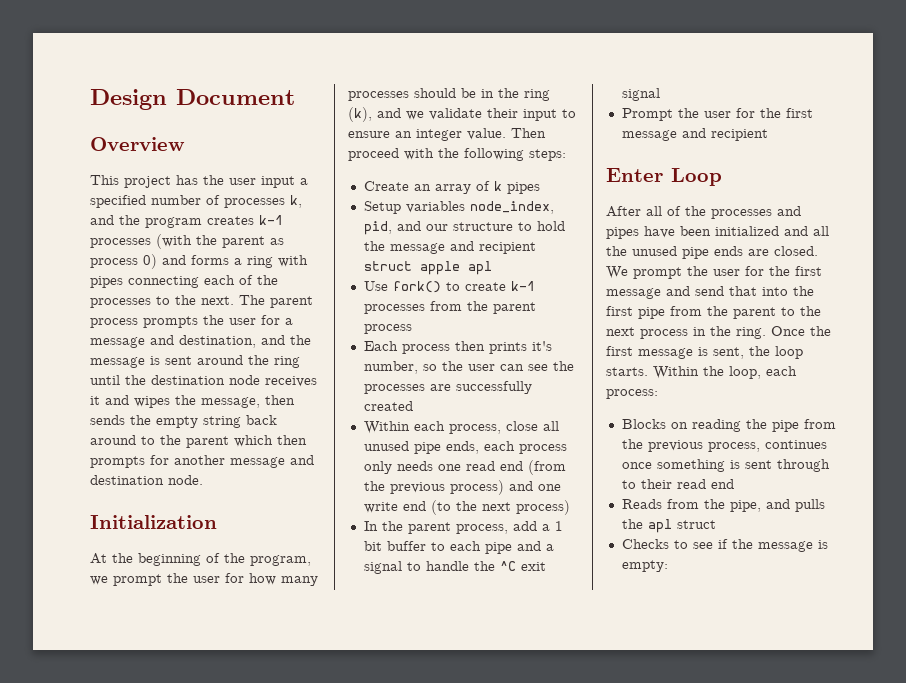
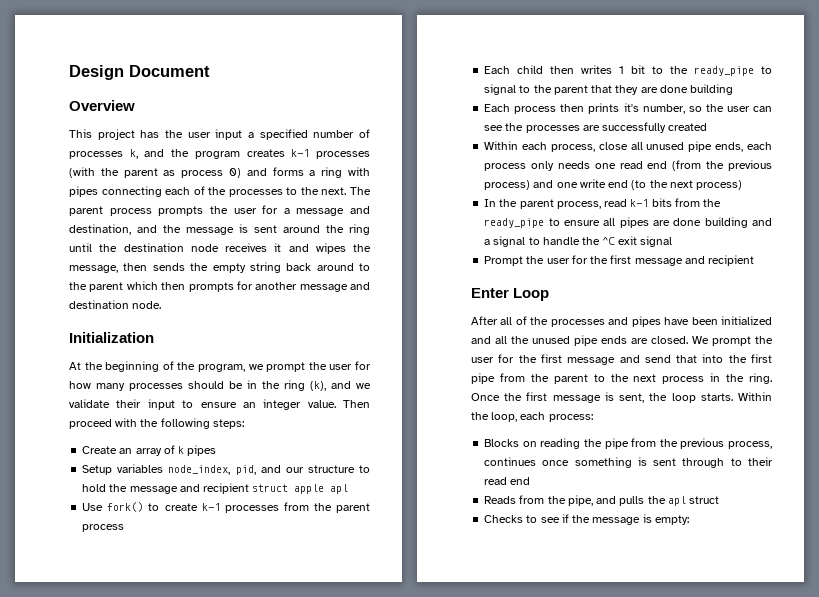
(412, 329) none -> [484,65,772,76] [484,84,734,95] // Each child then writes 1 bit to the ready_pipe to signal to the parent that they are done building
[512,521,563,531] [363,541,512,554] add a 1 bit buffer to each pipe -> [604,198,722,207] [484,217,748,228] read k-1 bits from the ready_pipe to ensure all pipes are done building

